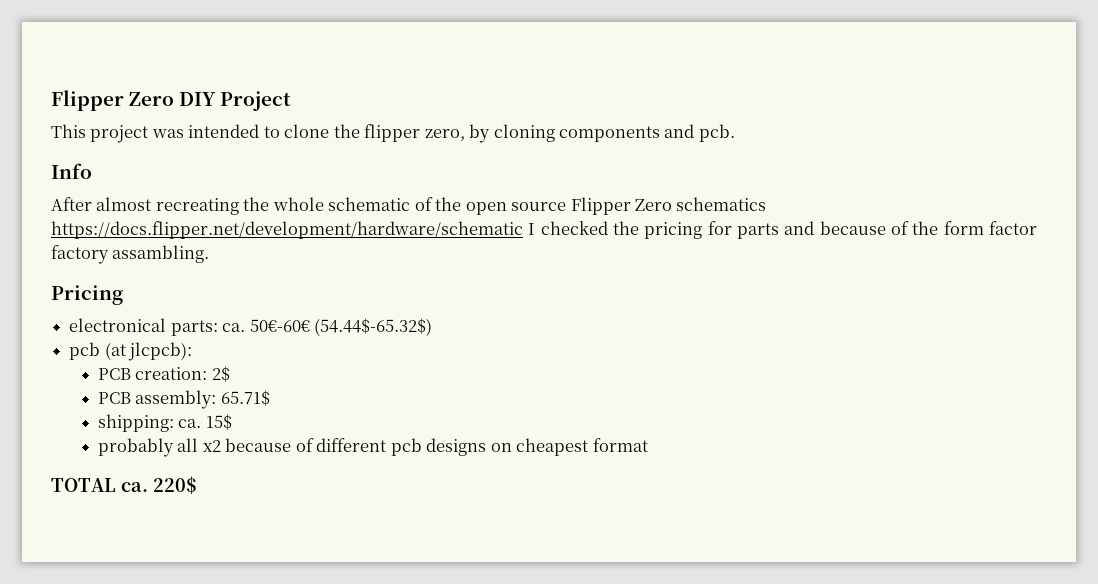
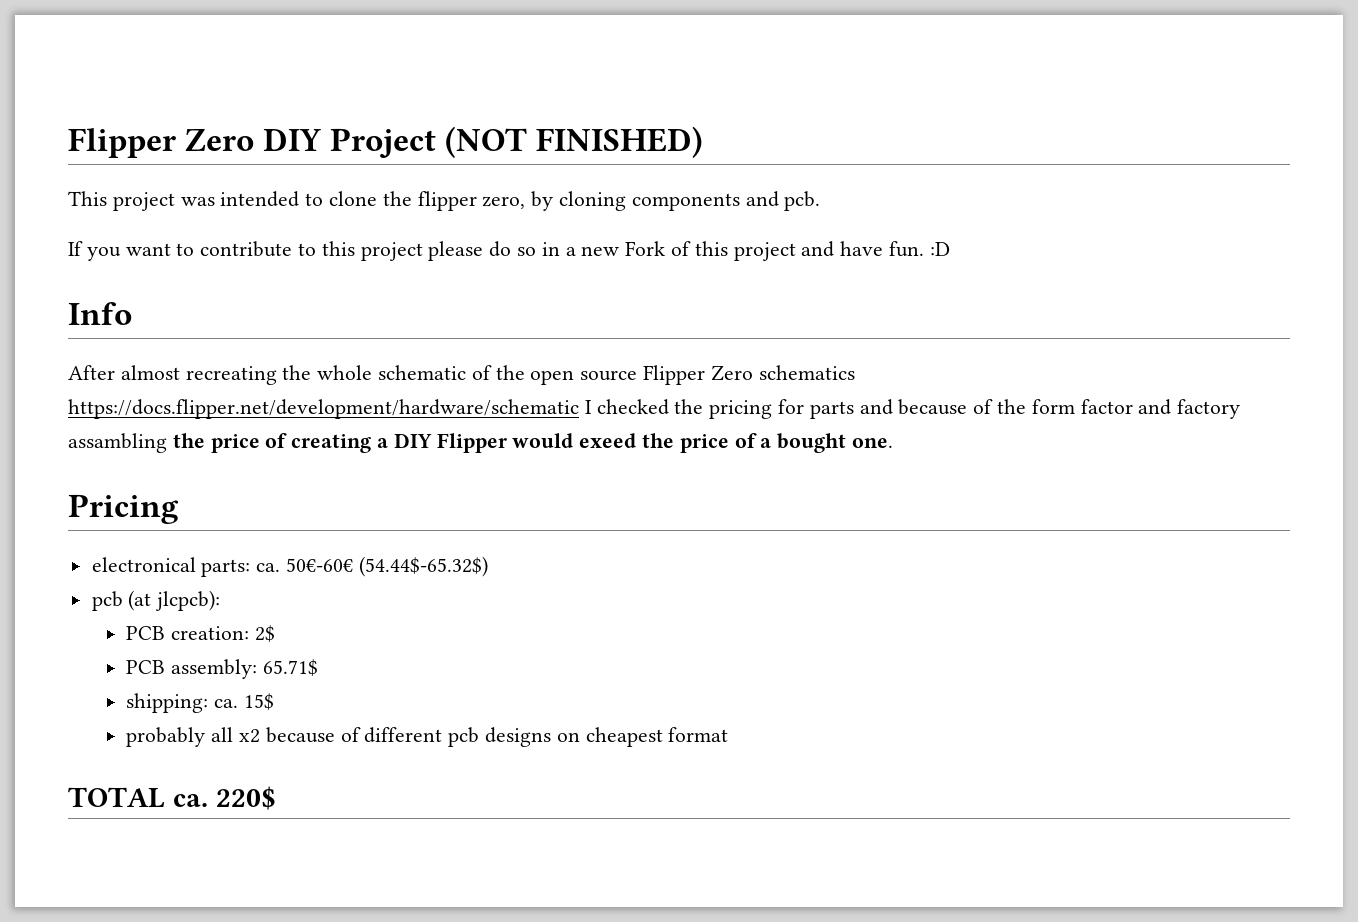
(292, 101) none -> [445,126,704,158] (NOT FINISHED)
(735, 133) none -> [68,241,950,261] // If you want to contribute to this project please do so in a new Fork of this project and have fun. :D
[51,245,210,264] factory assambling. -> [1138,399,1241,419] [68,433,894,453] and factory assambling the price of creating a DIY Flipper would exeed the price of a bought one.

